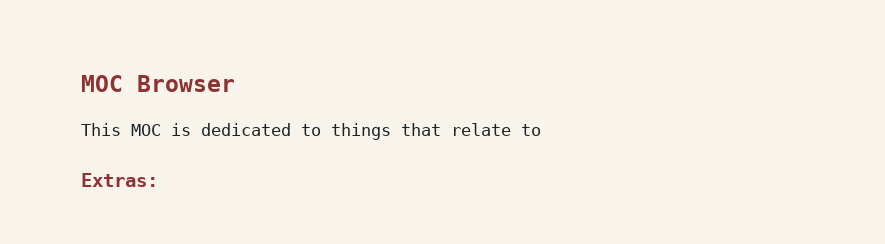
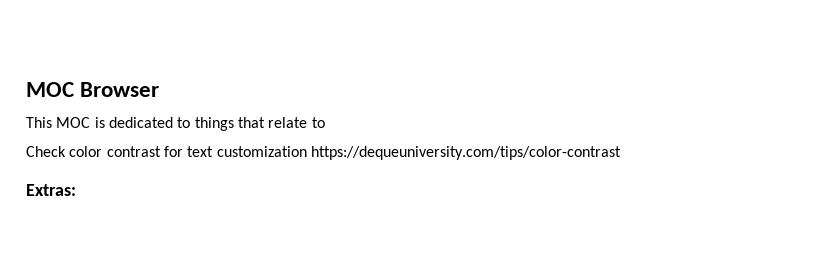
(541, 130) none -> [26,146,621,160] // Check color contrast for text customization https://dequeuniversity.com/tips/color-contrast

